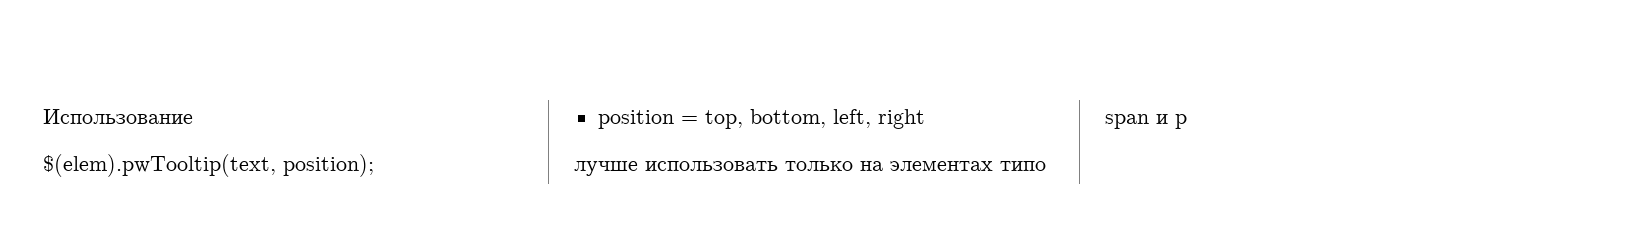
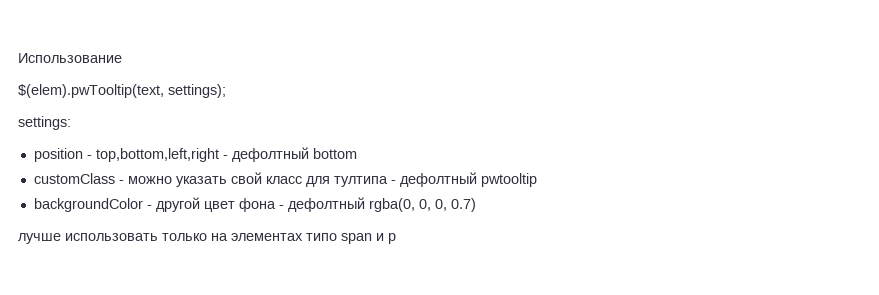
[283,154,374,177] position); -> [168,84,226,98] [18,116,71,130] settings); // settings:
[680,109,925,129] = top, bottom, left, right -> [86,147,357,162] [33,172,537,187] [33,197,476,212] - top,bottom,left,right - дефолтный bottom // customClass - можно указать свой класс для тултипа - дефолтный pwtooltip // backgroundColor - другой цвет фона - дефолтный rgba(0, 0, 0, 0.7)

